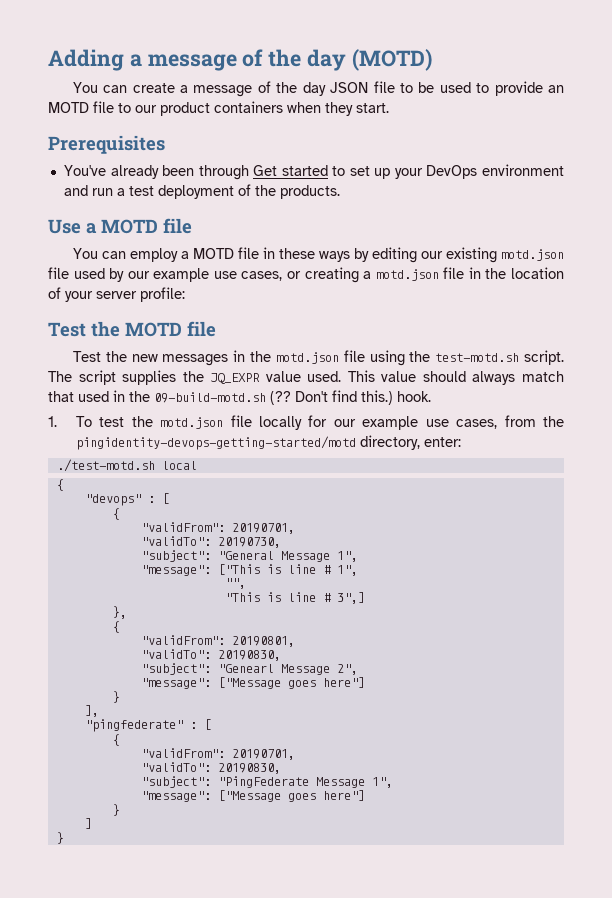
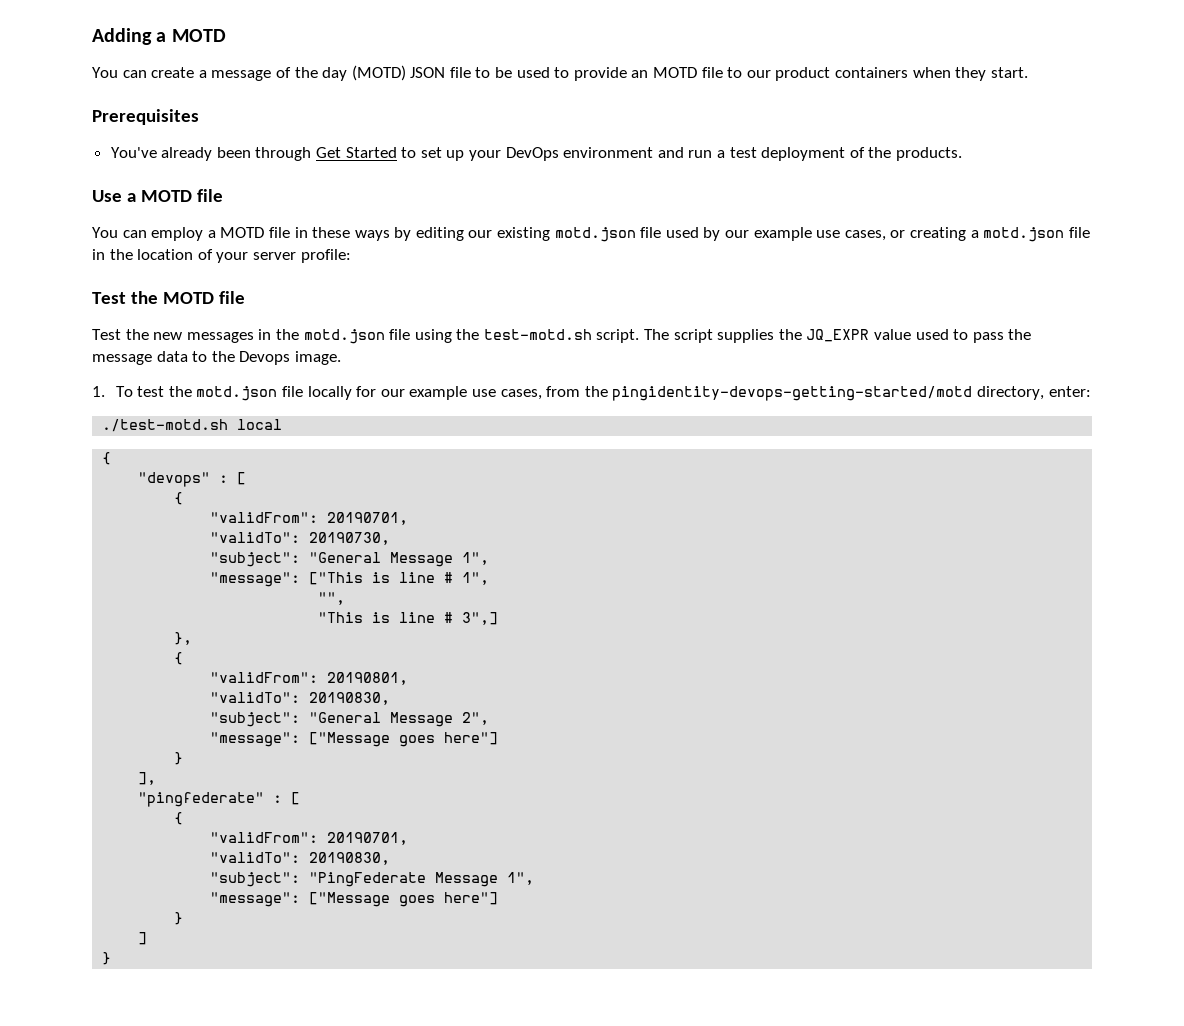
[147,49,432,71] message of the day (MOTD) -> [171,29,226,42] MOTD
(326, 89) none -> [351,65,406,81] (MOTD)
[281,165,328,176] started -> [345,147,397,158] Started
[307,370,564,385] [48,390,431,405] used. This value should always match that used in the 09-build-motd.sh (?? Don't find this.) hook. -> [915,329,1032,343] [92,351,341,365] used to pass the message data to the Devops image.
[217,664,274,673] "Genearl -> [309,712,382,723] "General

